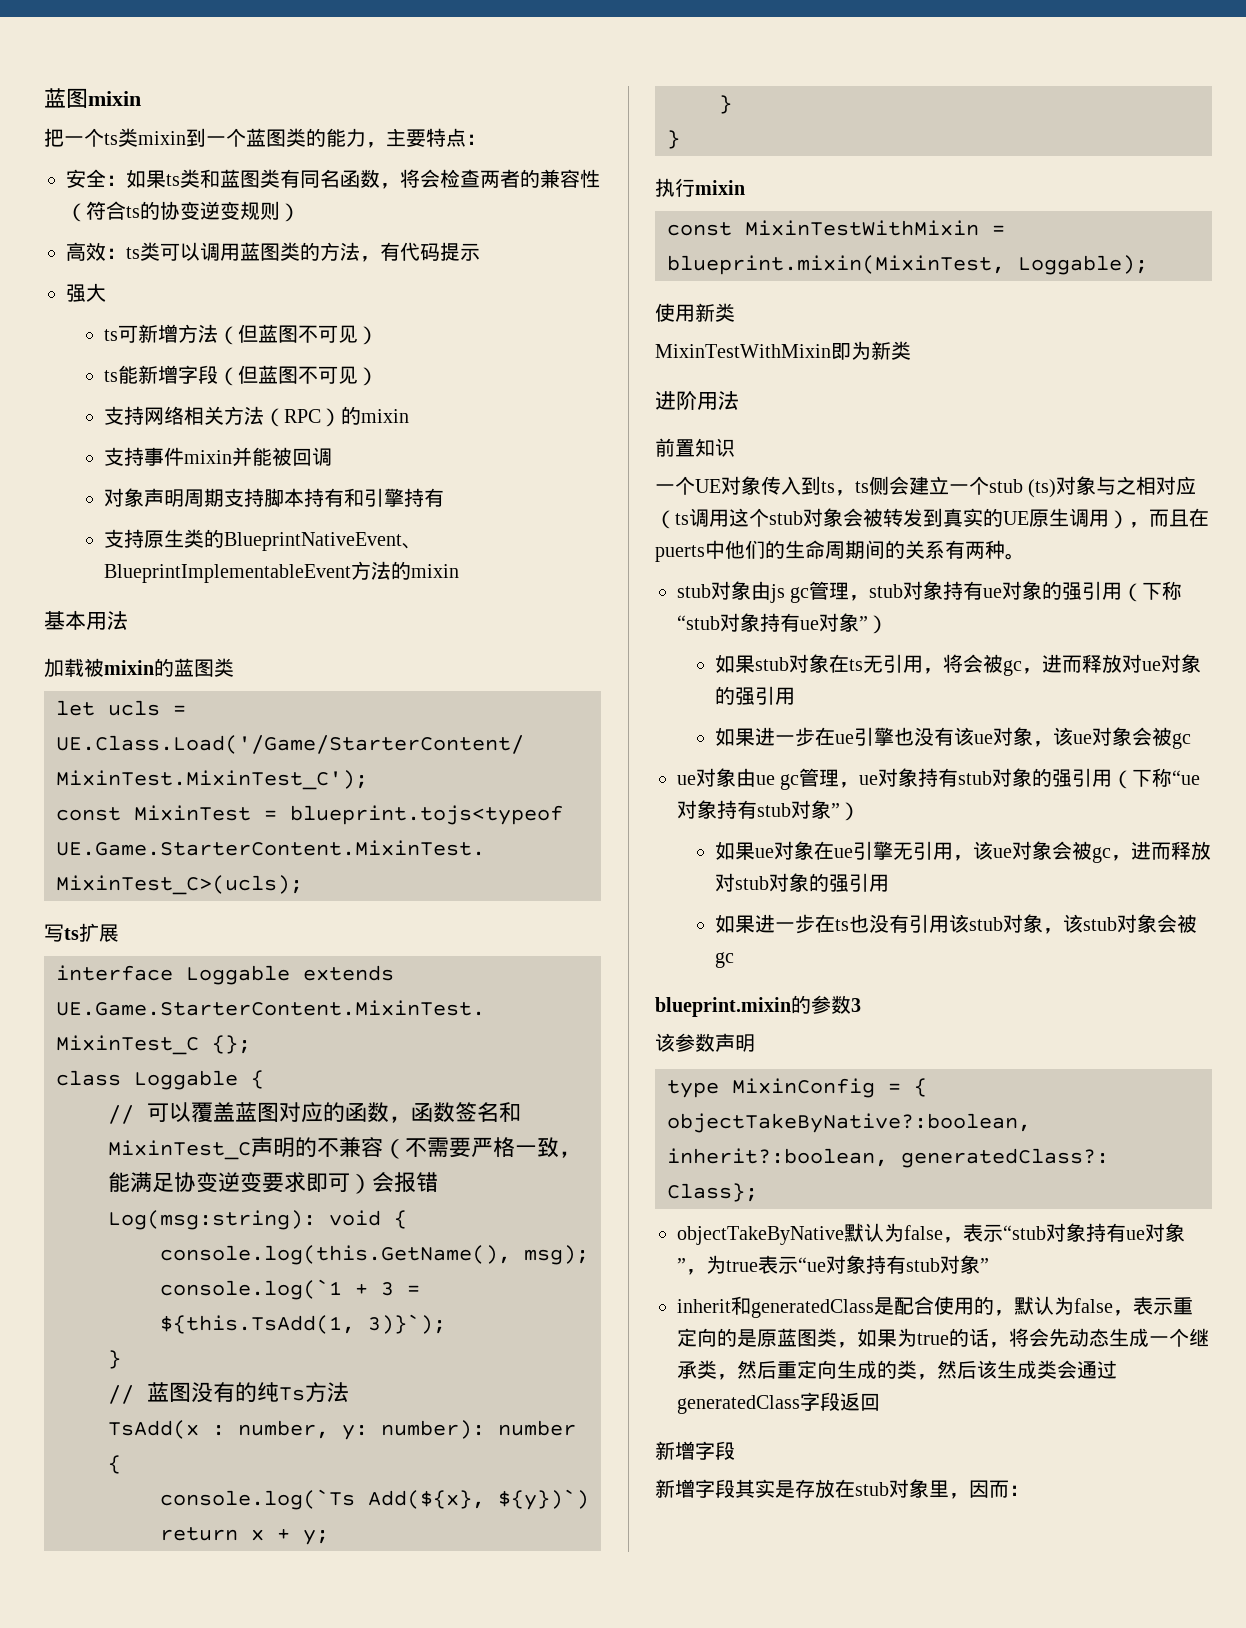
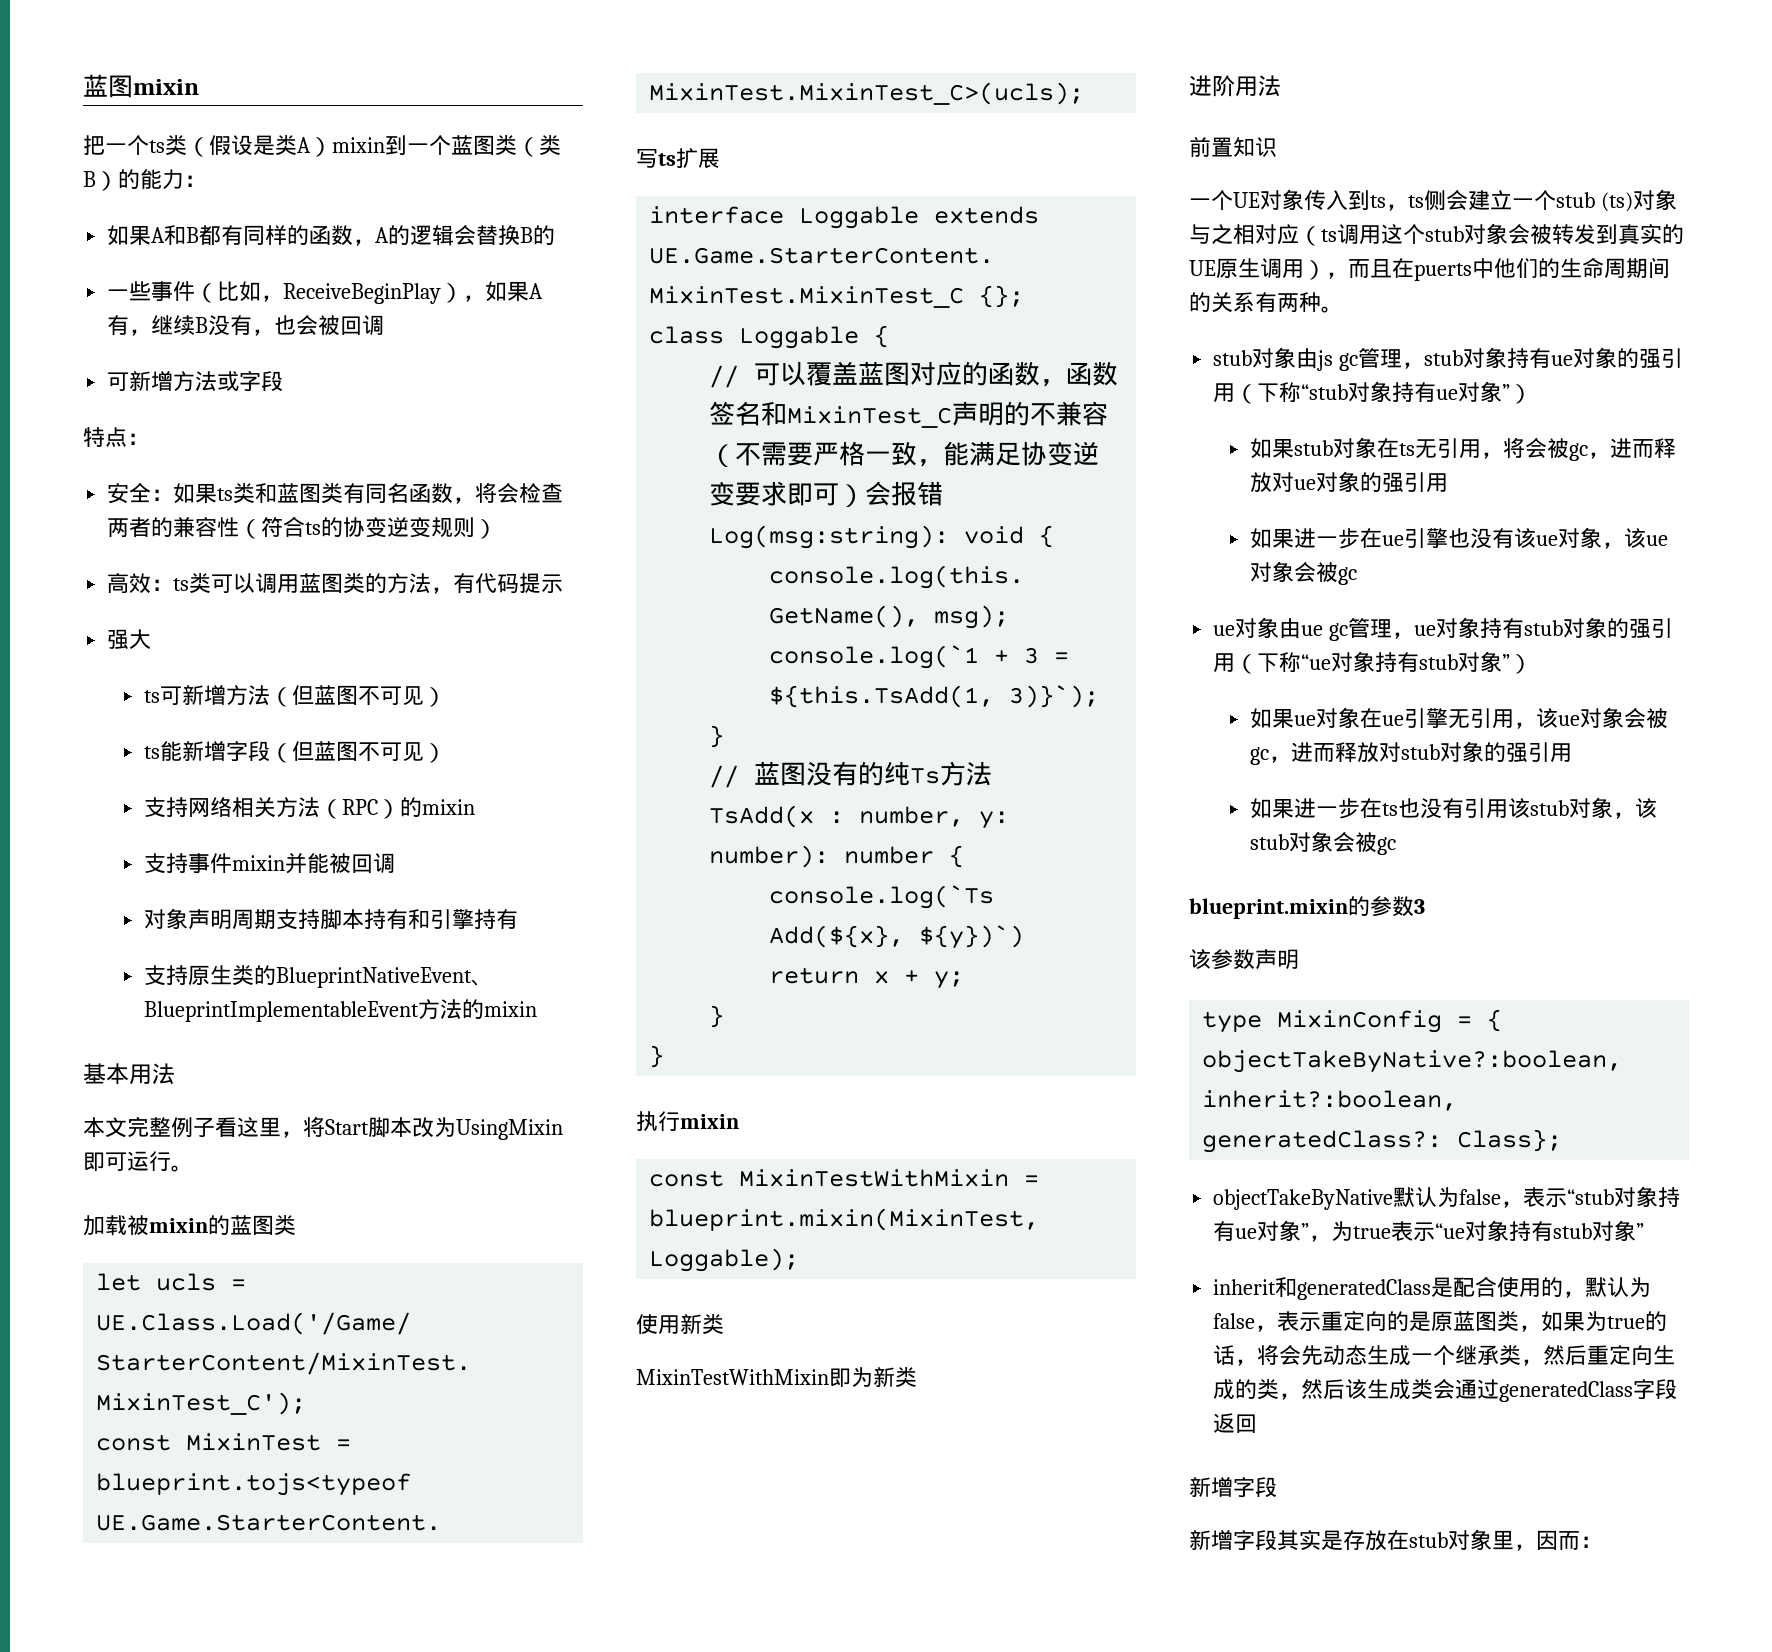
[138,128,426,148] mixin到一个蓝图类的能力，主要 -> [187,135,561,157] [83,169,206,191] [107,225,556,246] [107,281,544,304] [107,315,385,336] [107,371,284,392] （假设是类A）mixin到一个蓝图类（类B）的能力： // 如果A和B都有同样的函数，A的逻辑会替换B的 // 一些事件（比如，ReceiveBeginPlay），如果A有，继续B没有，也会被回调 // 可新增方法或字段 //
(128, 620) none -> [83,1116,563,1140] [83,1151,193,1172] // 本文完整例子看这里，将Start脚本改为UsingMixin即可运行。

